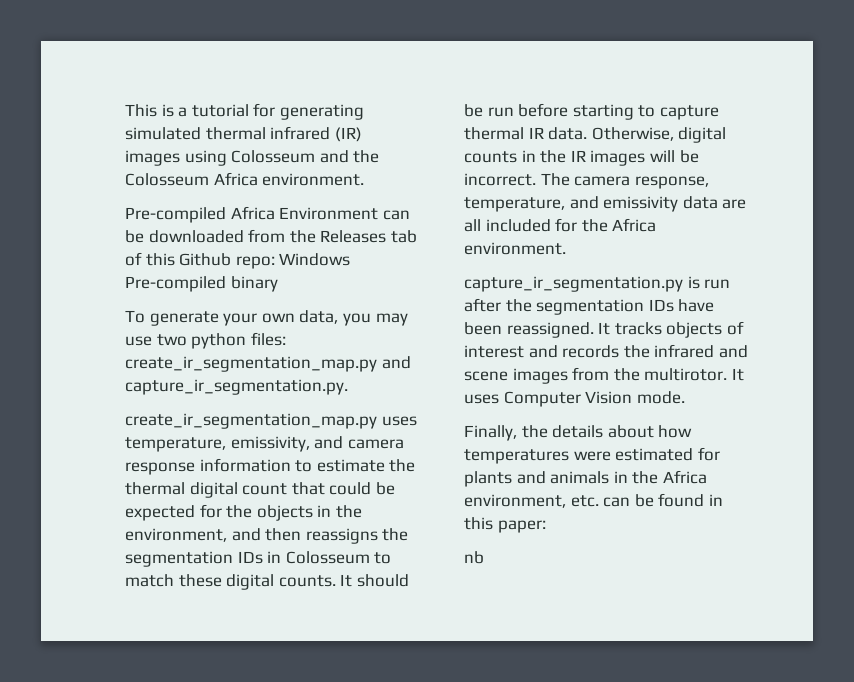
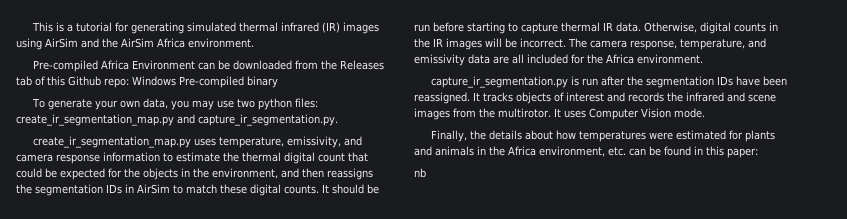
[231,150,316,163] Colosseum -> [45,38,78,48] AirSim
[125,173,209,186] Colosseum -> [121,38,154,48] AirSim
[285,551,370,564] Colosseum -> [137,184,170,194] AirSim

